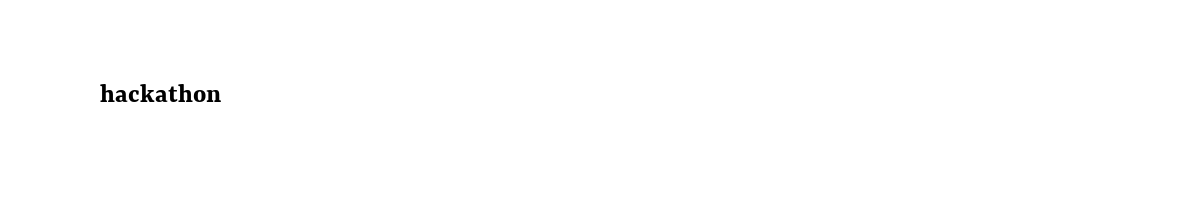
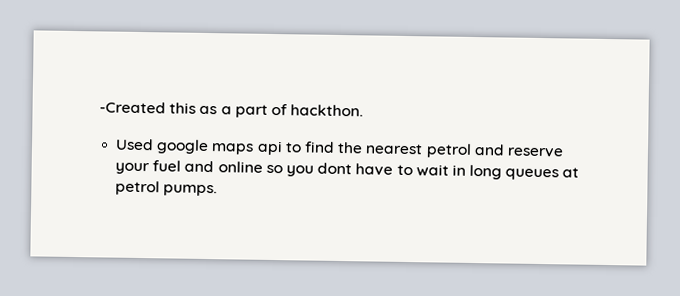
[100,84,221,102] hackathon -> [99,101,364,118] [115,138,564,158] [115,160,580,181] [115,180,218,197] -Created this as a part of hackthon. // Used google maps api to find the nearest petrol and reserve your fuel and online so you dont have to wait in long queues at petrol pumps.

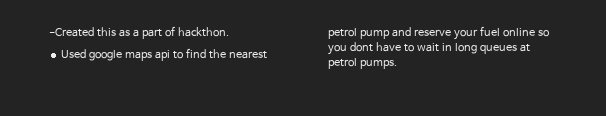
(472, 150) none -> [360,30,391,39] pump
[184,160,215,173] and -> (500, 31) none

